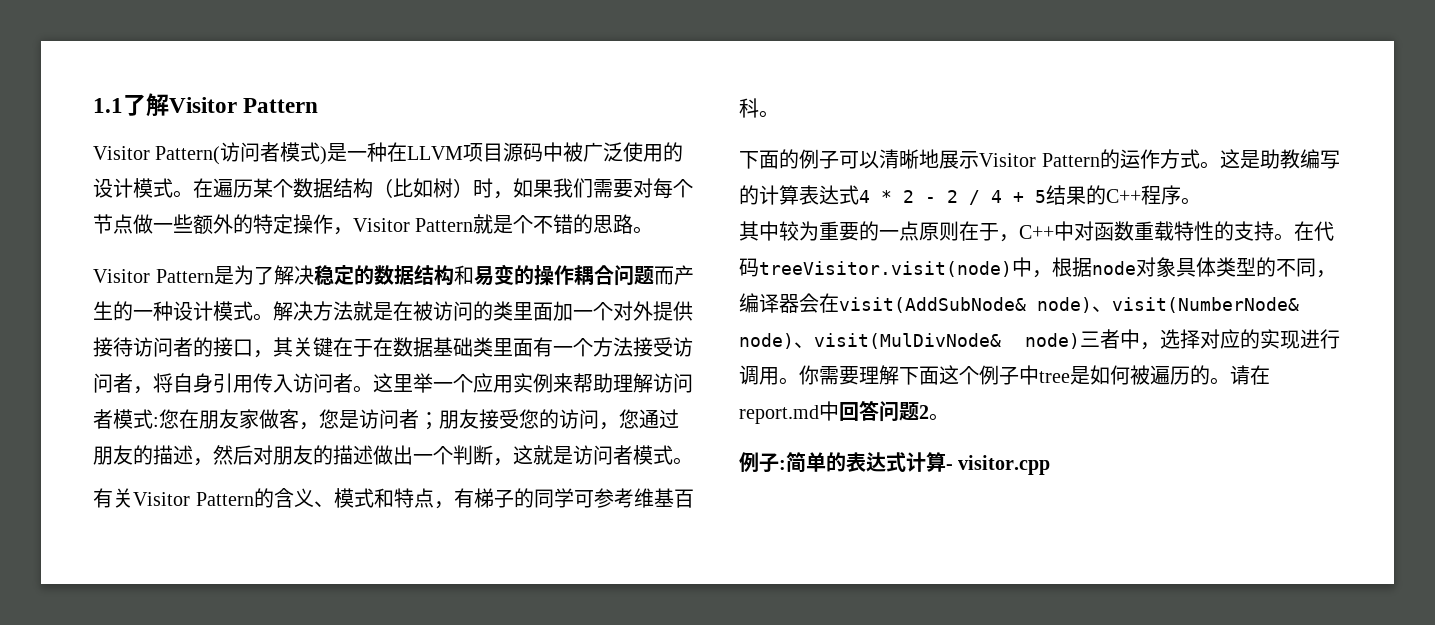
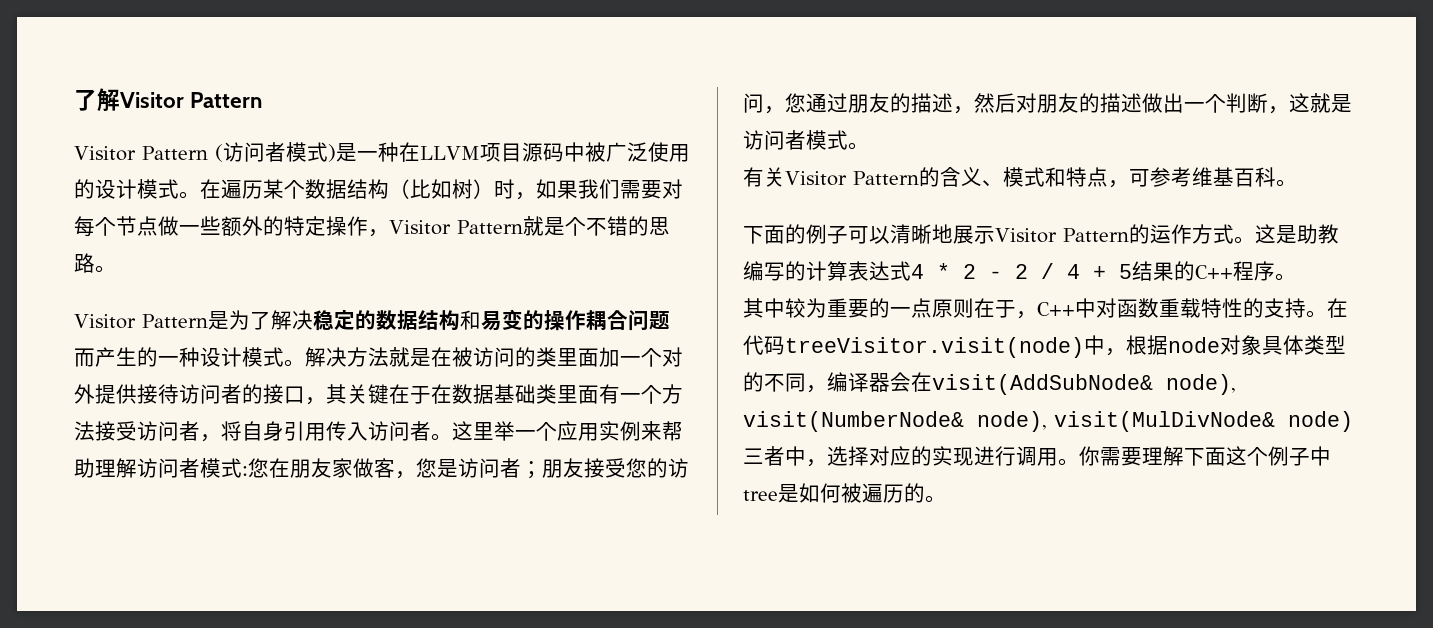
[93,98,123,113] 1.1 -> (74, 100) none
[155,146,221,165] Pattern( -> [141,144,223,162] Pattern (
[454,488,574,508] 有梯子的同学 -> (1129, 184) none
[1037,297,1299,313] [739,333,814,349] node)、visit(NumberNode& node)、 -> [1166,374,1236,395] [743,411,1047,432] node), visit(NumberNode& node),
[1230,365,1270,385] [739,400,949,424] [739,452,1051,475] 请在report.md中回答问题2。 // 例子:简单的表达式计算- visitor.cpp -> (946, 499) none

